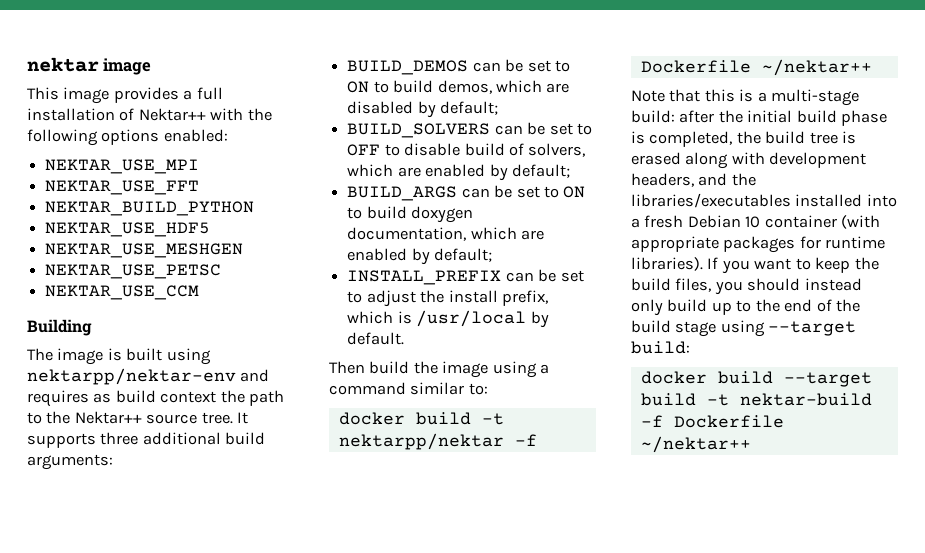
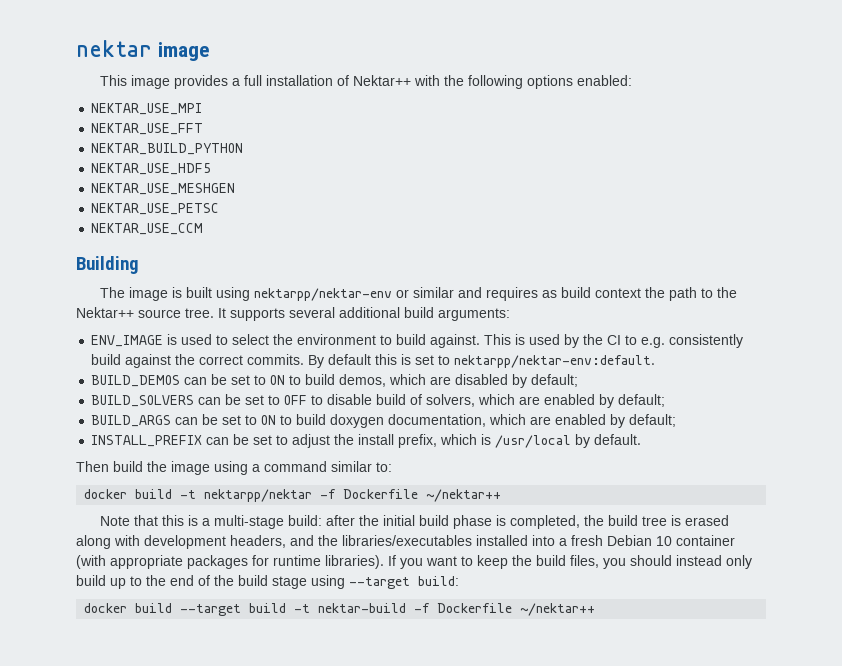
(236, 376) none -> [396,287,455,298] or similar
[100,432,139,445] three -> [289,307,335,318] several
(113, 462) none -> [91,334,744,348] [91,354,656,368] // ENV_IMAGE is used to select the environment to build against. This is used by the CI to e.g. consistently build against the correct commits. By default this is set to nektarpp/nektar-env:default.

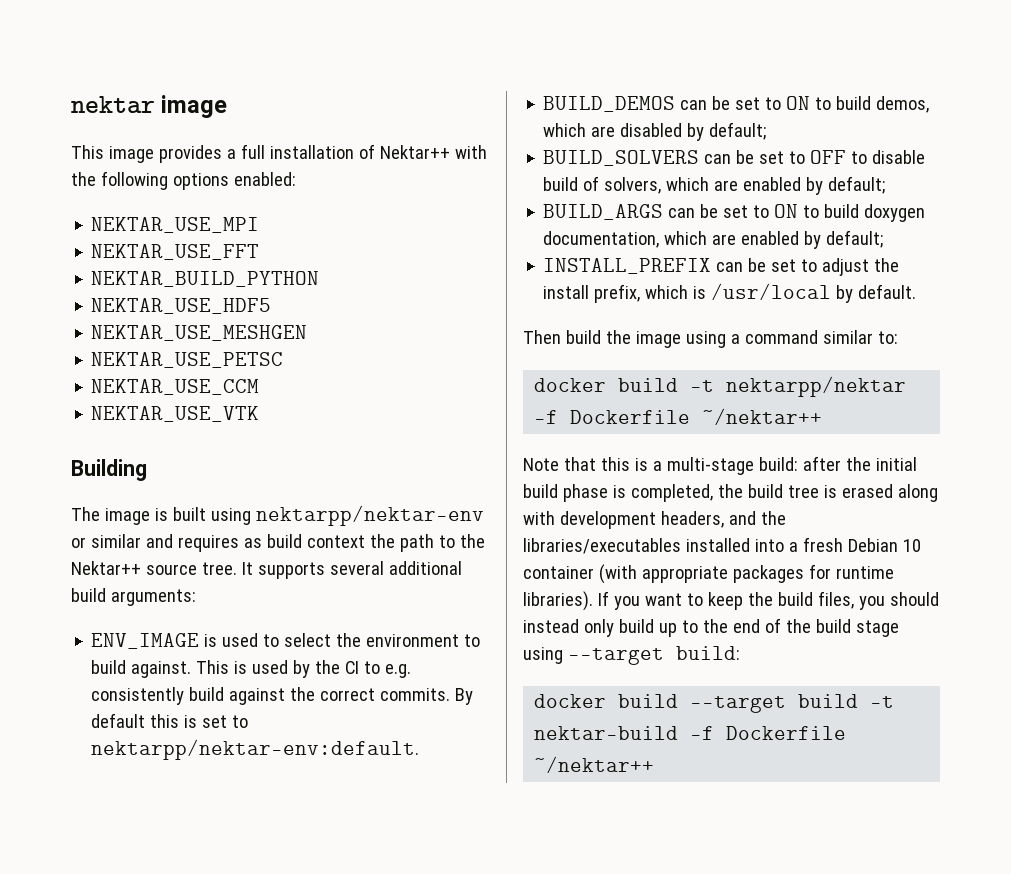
(204, 229) none -> [91,406,260,422] // NEKTAR_USE_VTK

